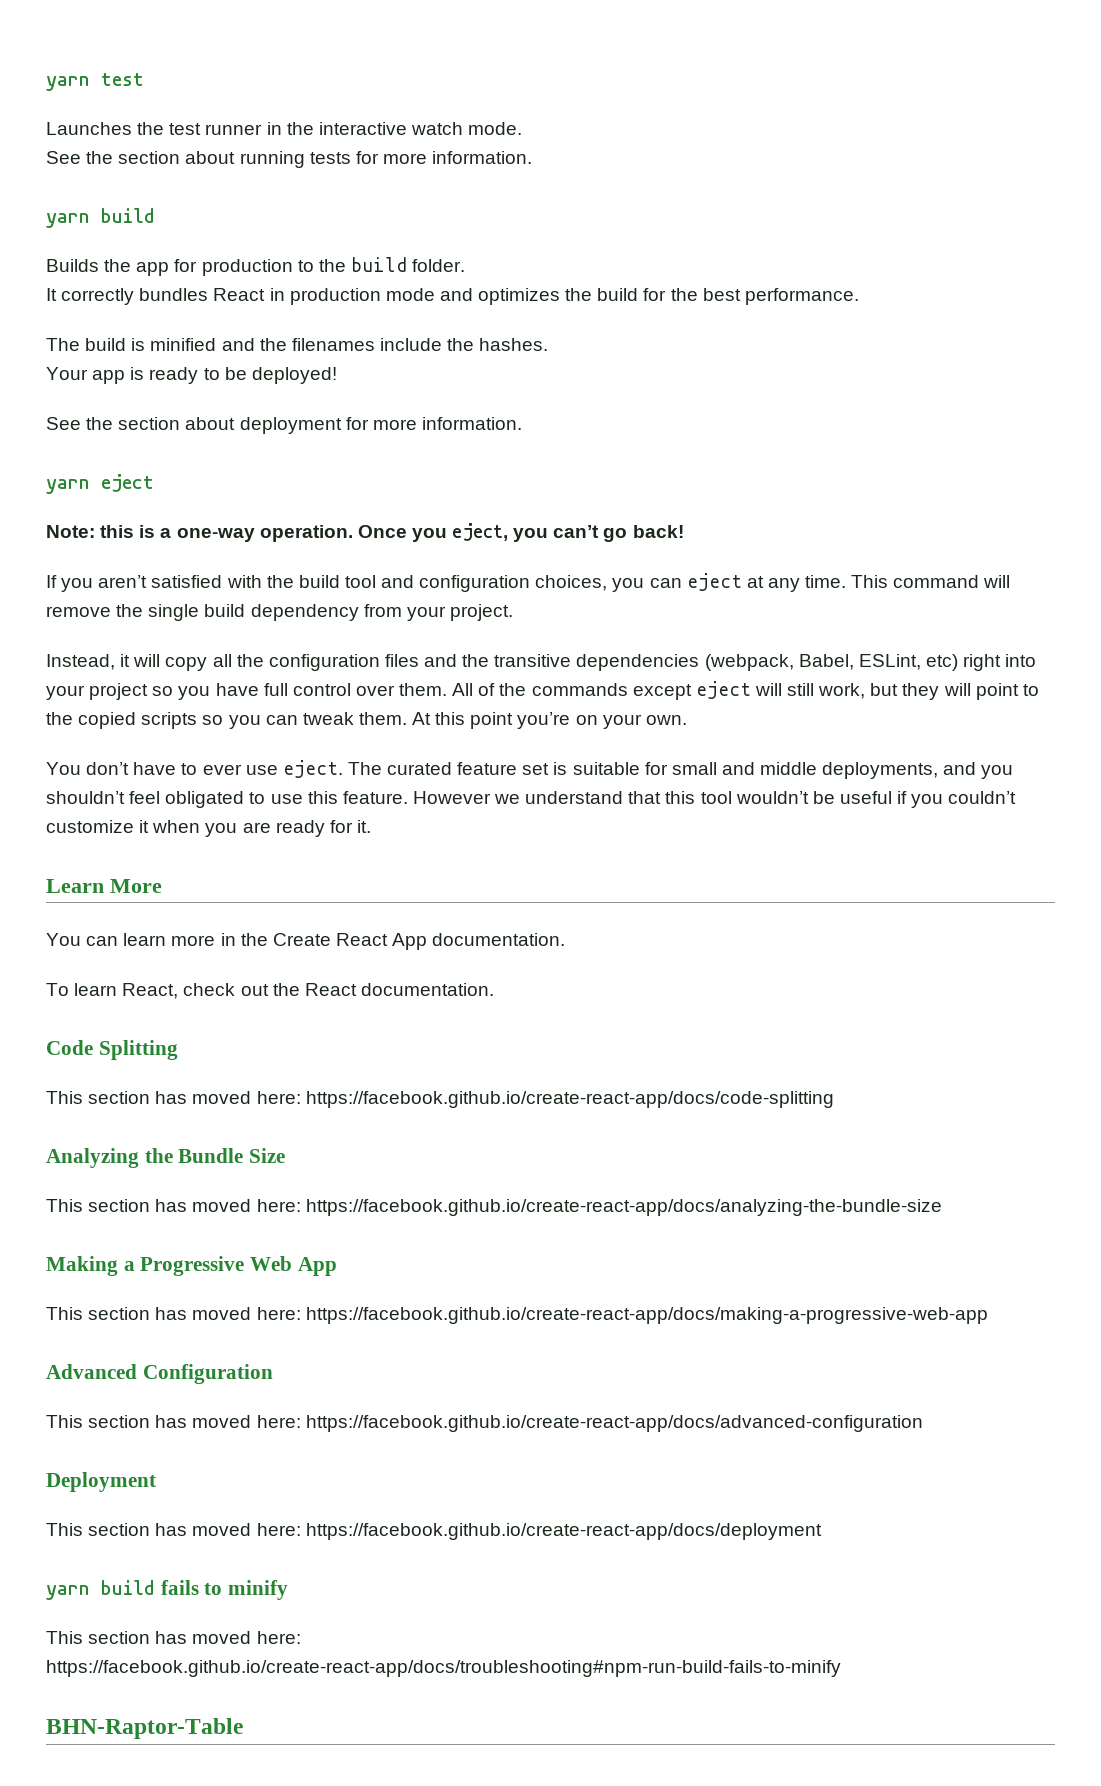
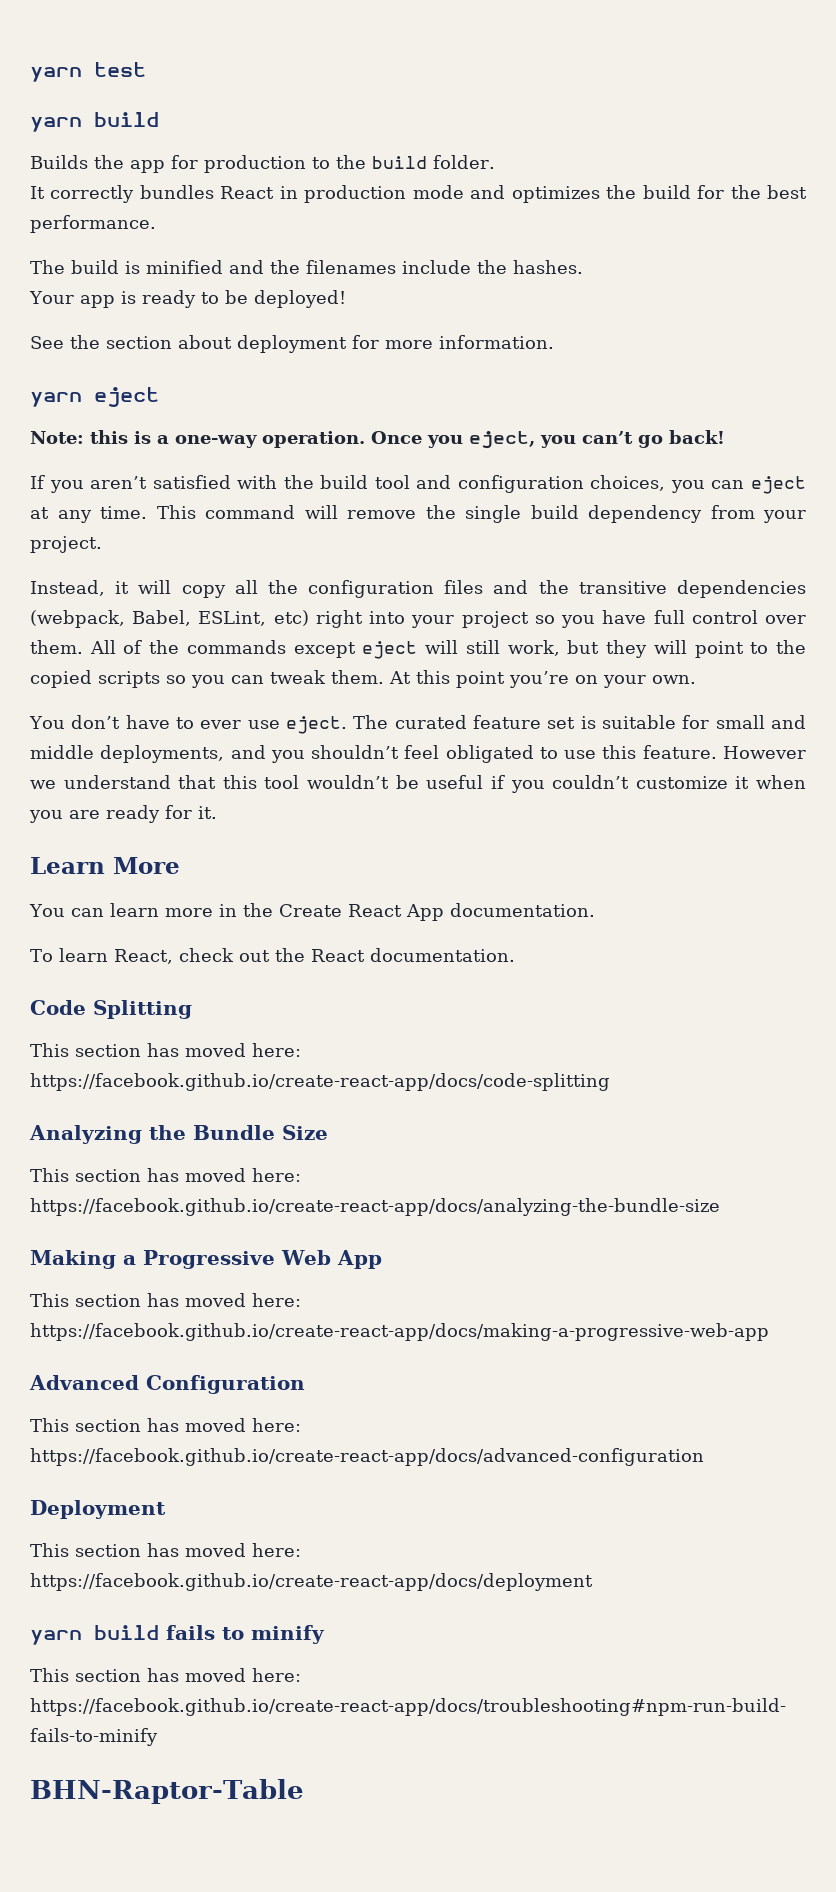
[46,122,523,135] [46,151,533,168] // Launches the test runner in the interactive watch mode. // See the section about running tests for more information. -> (146, 69) none

